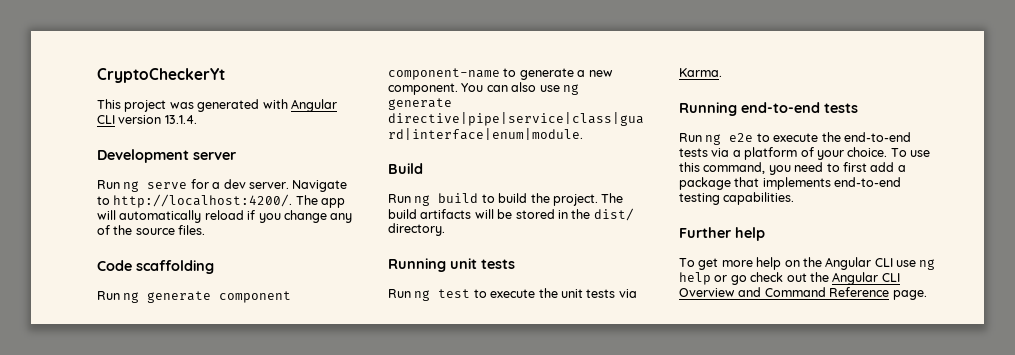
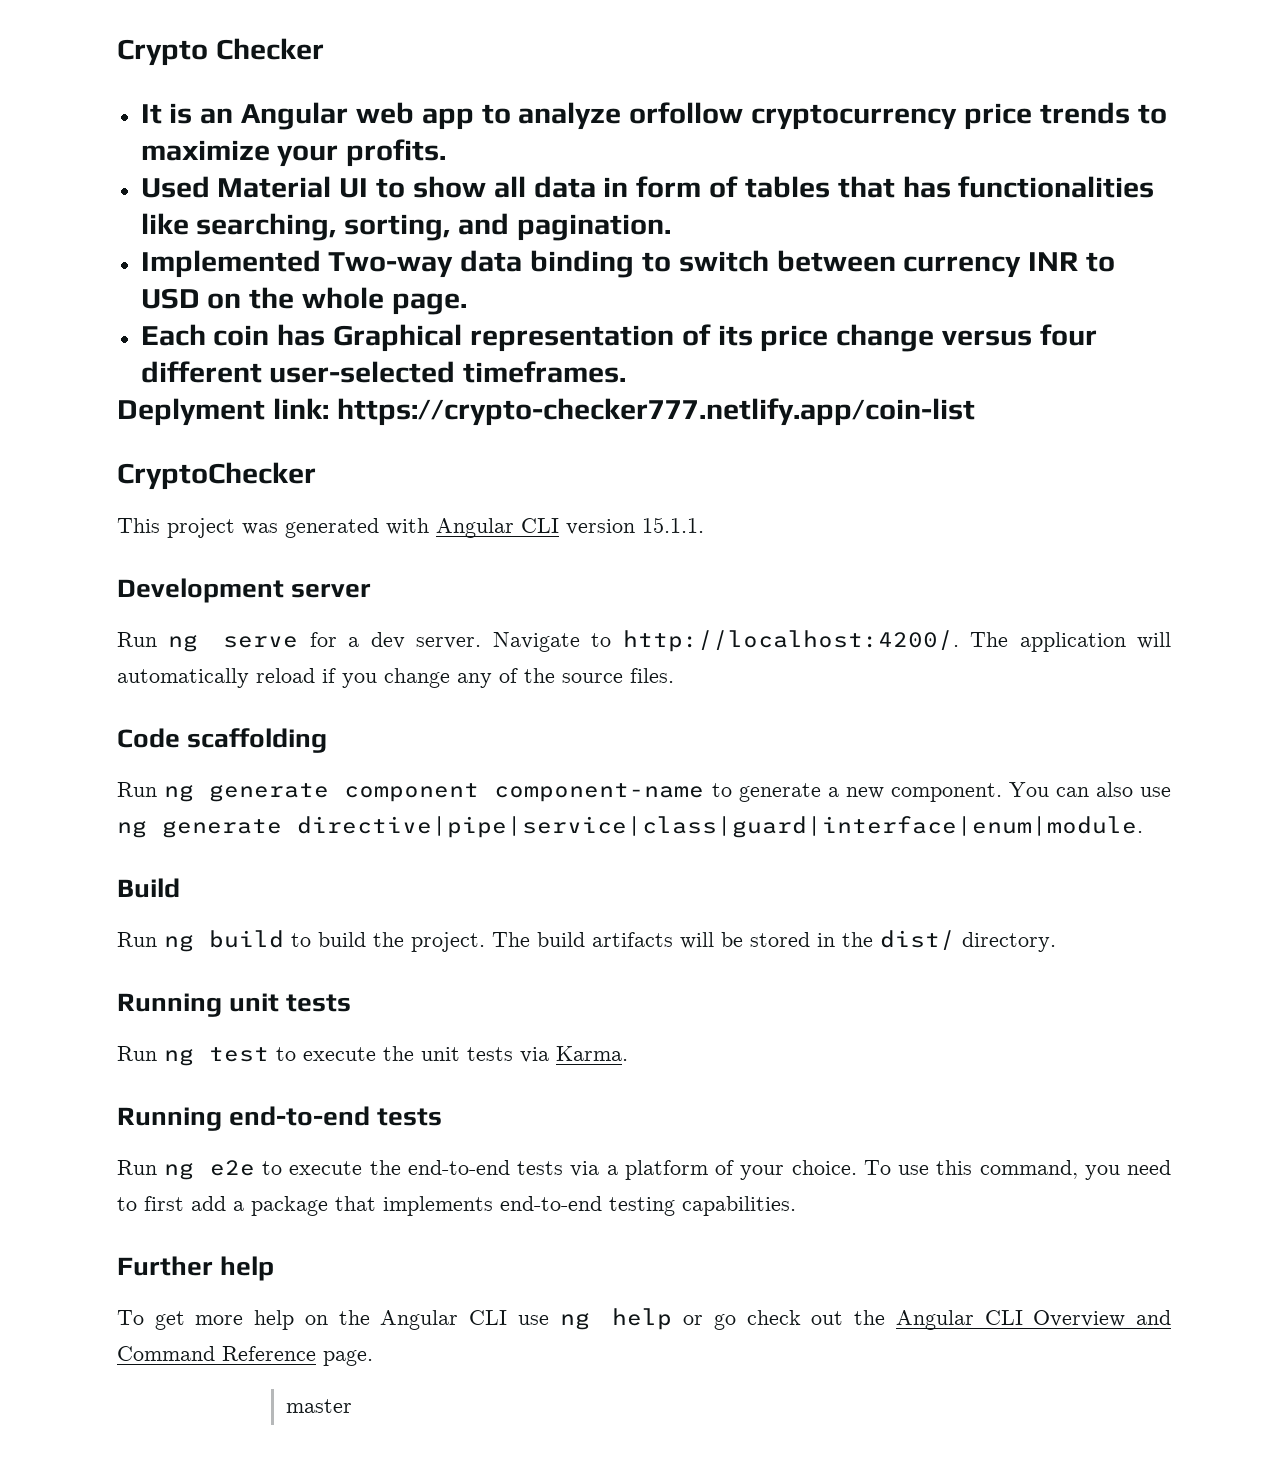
[97,68,225,83] CryptoCheckerYt -> [117,38,324,66] [140,102,1167,130] [140,139,447,167] [140,176,1155,198] [140,213,671,241] [140,250,1116,278] [140,287,467,315] [140,324,1097,352] [140,361,627,383] [117,398,975,426] [117,462,316,490] Crypto Checker // It is an Angular web app to analyze orfollow cryptocurrency price trends to maximize your profits. // Used Material UI to show all data in form of tables that has functionalities like searching, sorting, and pagination. // Implemented Two-way data binding to switch between currency INR to USD on the whole page. // Each coin has Graphical representation of its price change versus four different user-selected timeframes. // Deplyment link: https://crypto-checker777.netlify.app/coin-list // CryptoChecker
[164,115,197,124] 13.1.4. -> [642,517,704,533] 15.1.1.
[321,198,346,208] app -> [1019,632,1126,652] application
(927, 295) none -> [286,1399,353,1413] // master

